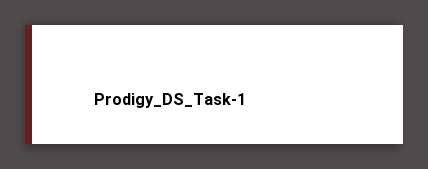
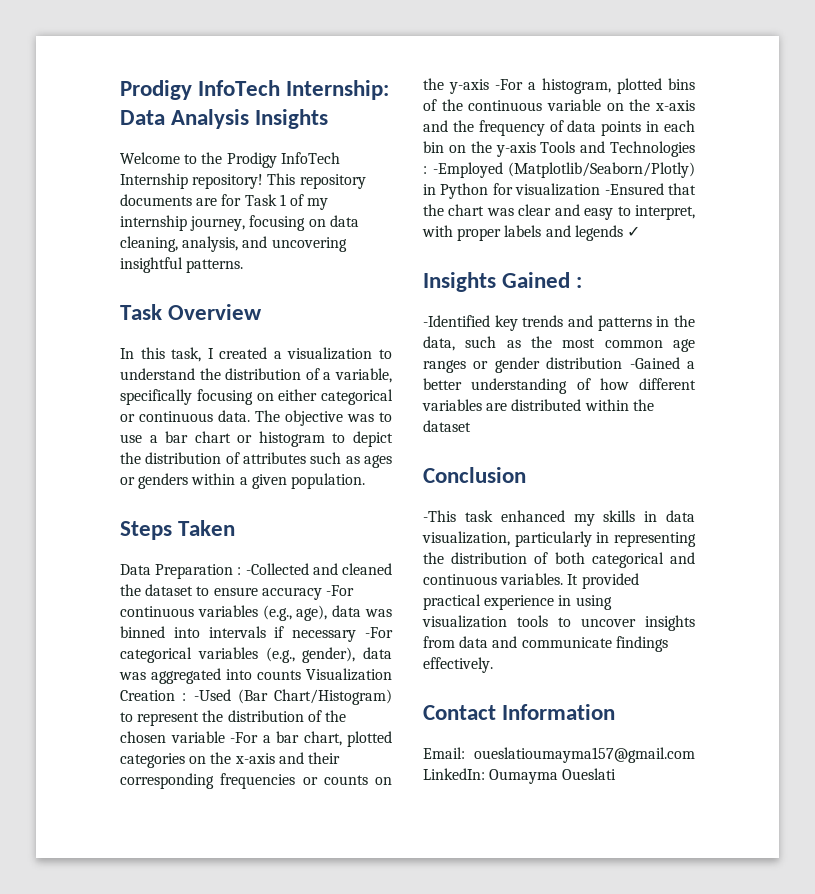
[94,93,246,108] Prodigy_DS_Task-1 -> [120,80,390,100] [120,109,329,129] [120,152,340,168] [120,173,366,189] [120,194,329,210] [120,215,359,231] [120,236,347,252] [120,257,244,273] [120,304,263,320] [120,347,392,362] [120,368,392,383] [120,389,393,405] [120,410,392,426] [120,431,393,447] [120,452,392,468] [120,473,365,489] [120,520,236,540] [120,563,392,579] [120,584,354,600] [120,605,393,621] [120,626,393,642] [120,647,392,663] [119,668,392,684] [120,689,392,705] [120,710,346,726] [120,731,392,747] [120,752,340,768] [120,773,392,789] [423,78,695,94] [423,99,695,111] [423,120,695,136] [423,141,695,157] [423,162,695,178] [423,183,696,199] [423,204,695,220] [422,225,640,241] [423,272,583,292] [423,315,695,331] [423,336,695,352] [423,357,695,373] [423,378,696,394] [422,399,654,411] [423,420,471,432] [423,467,526,483] [423,510,695,526] [422,531,696,547] [423,552,695,568] [423,573,639,589] [423,594,612,610] [422,615,695,631] [423,636,668,652] [423,657,493,673] [423,704,616,720] [423,747,695,763] [423,768,617,784] Prodigy InfoTech Internship: Data Analysis Insights // Welcome to the Prodigy InfoTech Internship repository! This repository documents are for Task 1 of my internship journey, focusing on data cleaning, analysis, and uncovering insightful patterns. // Task Overview // In this task, I created a visualization to understand the distribution of a variable, specifically focusing on either categorical or continuous data. The objective was to use a bar chart or histogram to depict the distribution of attributes such as ages or genders within a given population. // Steps Taken // Data Preparation : -Collected and cleaned the dataset to ensure accuracy -For continuous variables (e.g., age), data was binned into intervals if necessary -For categorical variables (e.g., gender), data was aggregated into counts Visualization Creation : -Used (Bar Chart/Histogram) to represent the distribution of the chosen variable -For a bar chart, plotted categories on the x-axis and their corresponding frequencies or counts on the y-axis -For a histogram, plotted bins of the continuous variable on the x-axis and the frequency of data points in each bin on the y-axis Tools and Technologies : -Employed (Matplotlib/Seaborn/Plotly) in Python for visualization -Ensured that the chart was clear and easy to interpret, with proper labels and legends ✓ // Insights Gained : // -Identified key trends and patterns in the data, such as the most common age ranges or gender distribution -Gained a better understanding of how different variables are distributed within the dataset // Conclusion // -This task enhanced my skills in data visualization, particularly in representing the distribution of both categorical and continuous variables. It provided practical experience in using visualization tools to uncover insights from data and communicate findings effectively. // Contact Information // Email: oueslatioumayma157@gmail.com LinkedIn: Oumayma Oueslati

